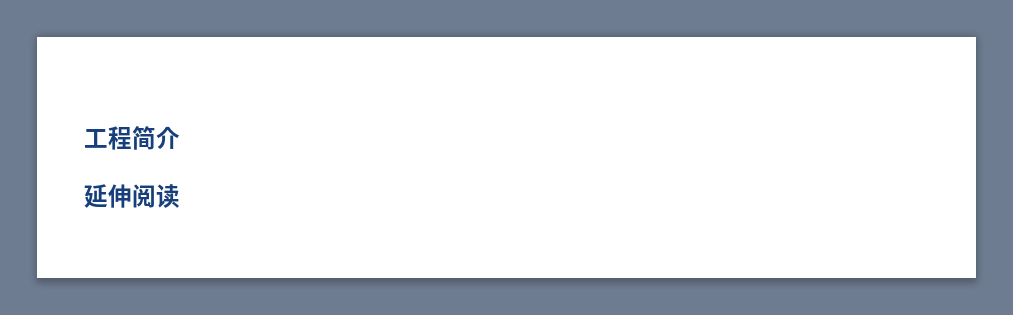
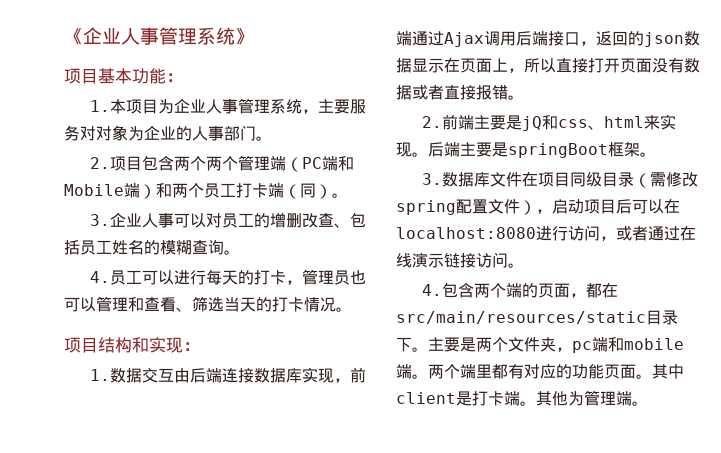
[84,126,180,150] [84,184,180,208] 工程简介 // 延伸阅读 -> [64,27,254,45] [64,68,183,84] [90,98,367,114] [64,125,272,141] [90,155,355,172] [64,183,348,199] [90,212,367,228] [64,239,240,255] [90,269,367,285] [64,296,352,312] [64,337,200,353] [90,367,367,383] [396,31,700,47] [396,58,700,73] [396,85,524,100] [422,114,677,131] [396,142,656,158] [422,171,699,188] [396,199,680,215] [396,225,696,241] [396,252,524,268] [422,282,619,298] [396,310,678,325] [396,337,684,353] [396,364,684,379] [396,390,648,406] 《企业人事管理系统》 // 项目基本功能： // 1.本项目为企业人事管理系统，主要服务对对象为企业的人事部门。 // 2.项目包含两个两个管理端（PC端和Mobile端）和两个员工打卡端（同）。 // 3.企业人事可以对员工的增删改查、包括员工姓名的模糊查询。 // 4.员工可以进行每天的打卡，管理员也可以管理和查看、筛选当天的打卡情况。 // 项目结构和实现： // 1.数据交互由后端连接数据库实现，前端通过Ajax调用后端接口，返回的json数据显示在页面上，所以直接打开页面没有数据或者直接报错。 // 2.前端主要是jQ和css、html来实现。后端主要是springBoot框架。 // 3.数据库文件在项目同级目录（需修改spring配置文件），启动项目后可以在localhost:8080进行访问，或者通过在线演示链接访问。 // 4.包含两个端的页面，都在src/main/resources/static目录下。主要是两个文件夹，pc端和mobile端。两个端里都有对应的功能页面。其中client是打卡端。其他为管理端。

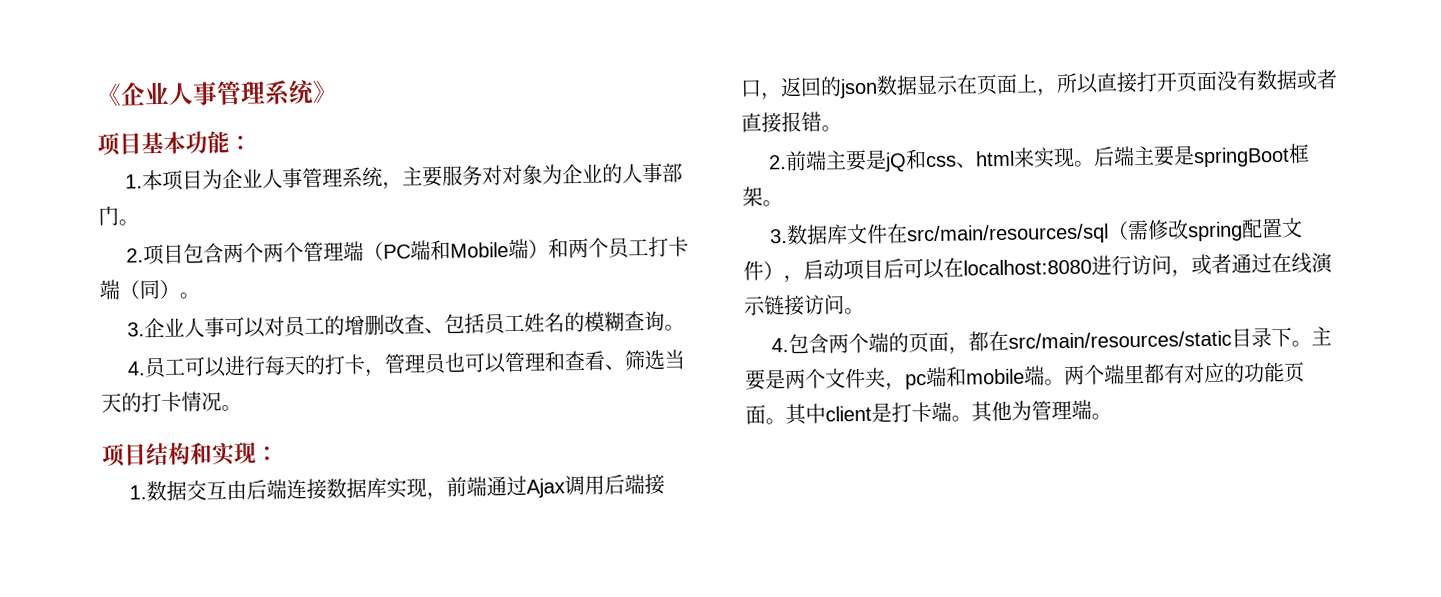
[538,172,635,187] 项目同级目录 -> [906,223,1110,246] src/main/resources/sql

